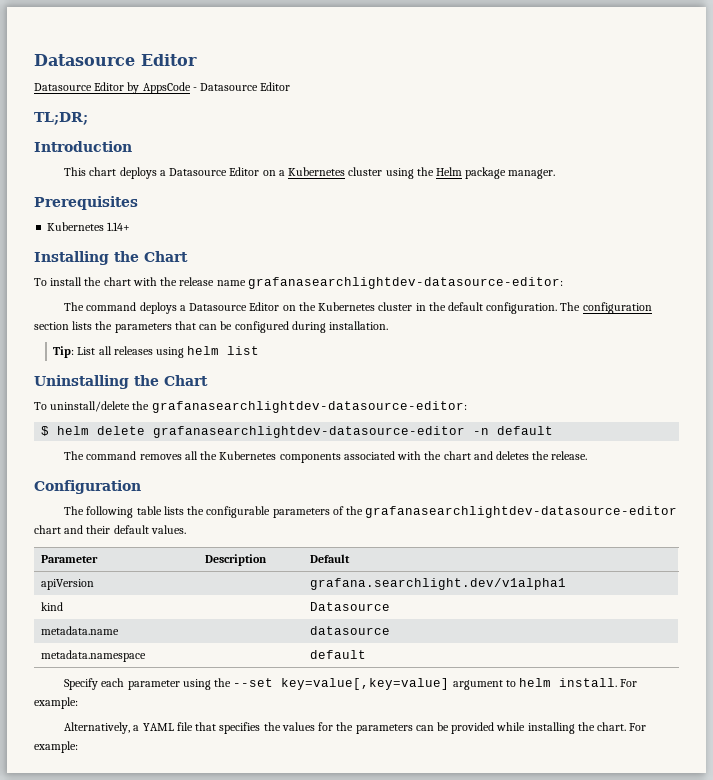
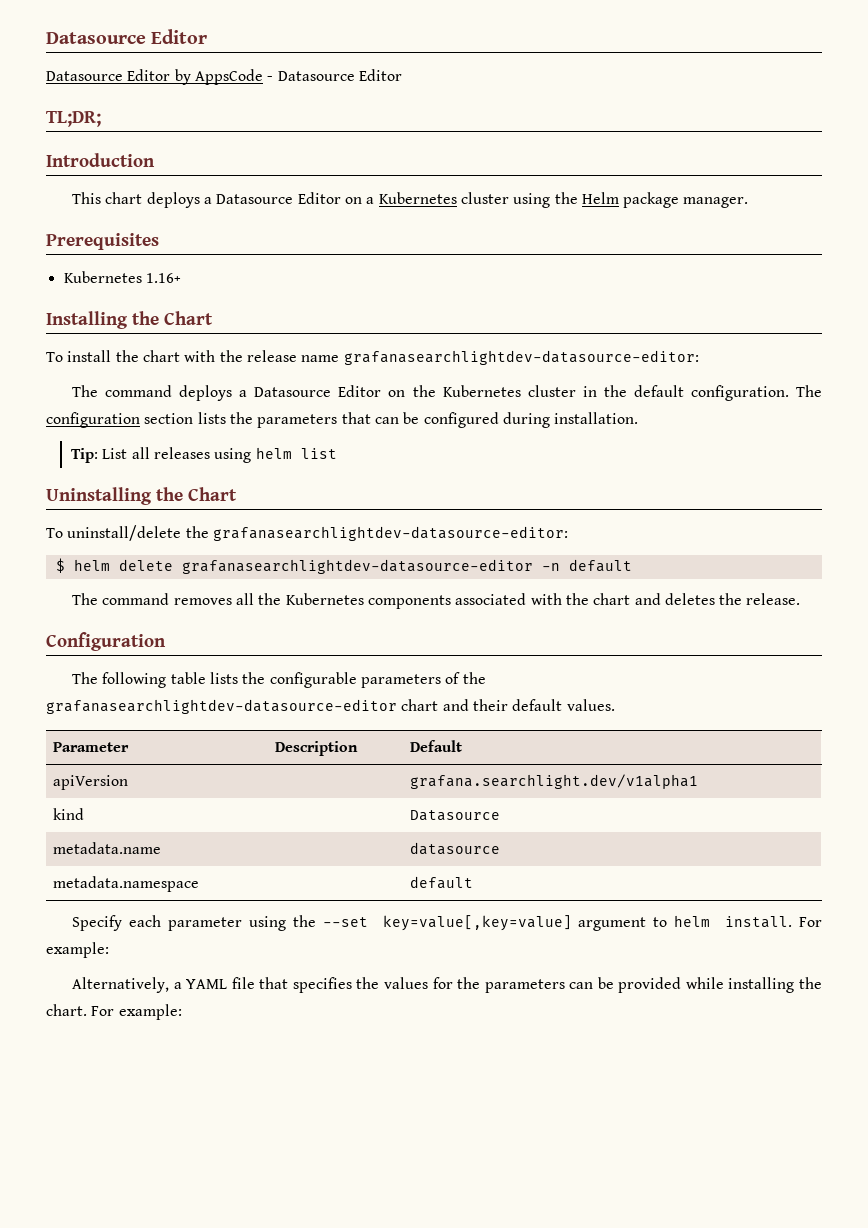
[107,222,131,231] 1.14+ -> [145,273,181,283] 1.16+

